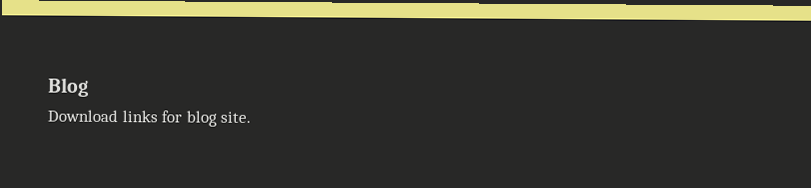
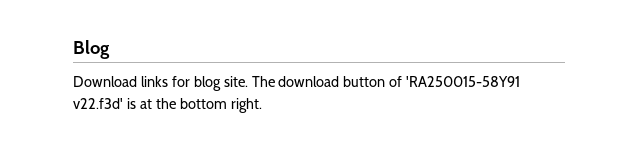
(252, 117) none -> [251,76,521,87] [73,98,262,113] The download button of 'RA250015-58Y91 v22.f3d' is at the bottom right.

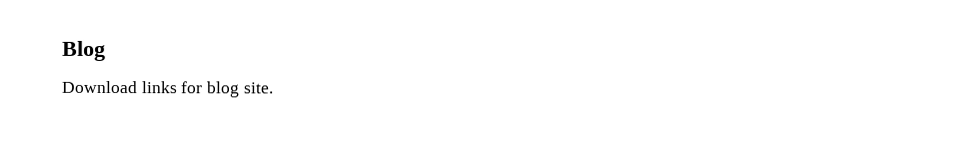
[251,76,521,87] [73,98,262,113] The download button of 'RA250015-58Y91 v22.f3d' is at the bottom right. -> (273, 88) none

